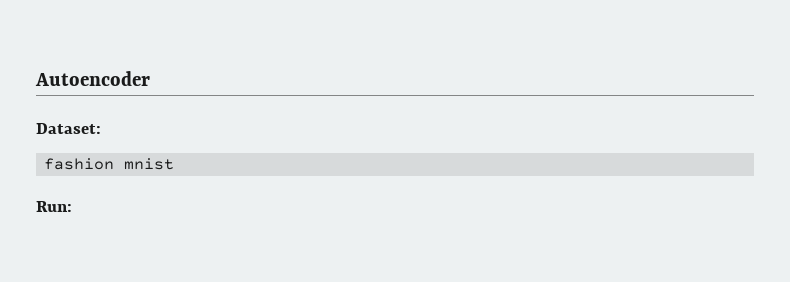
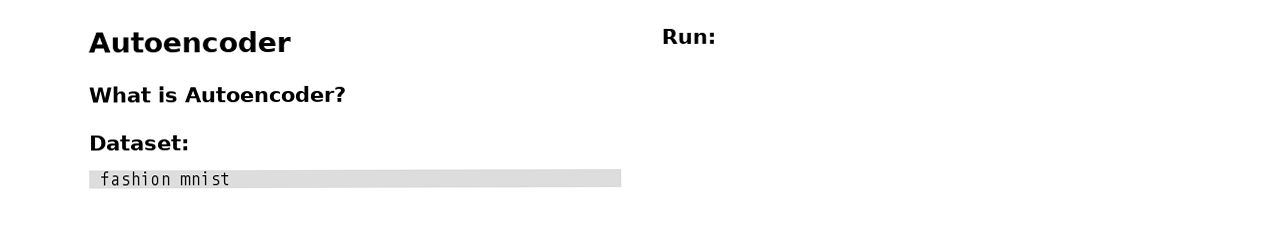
(150, 78) none -> [88,85,346,103] // What is Autoencoder?

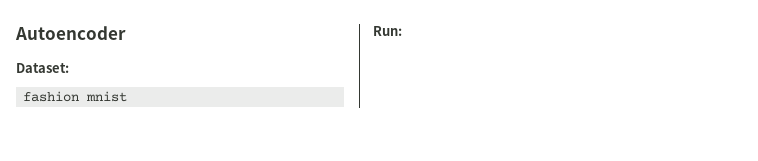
[88,85,346,103] // What is Autoencoder? -> (126, 33) none

